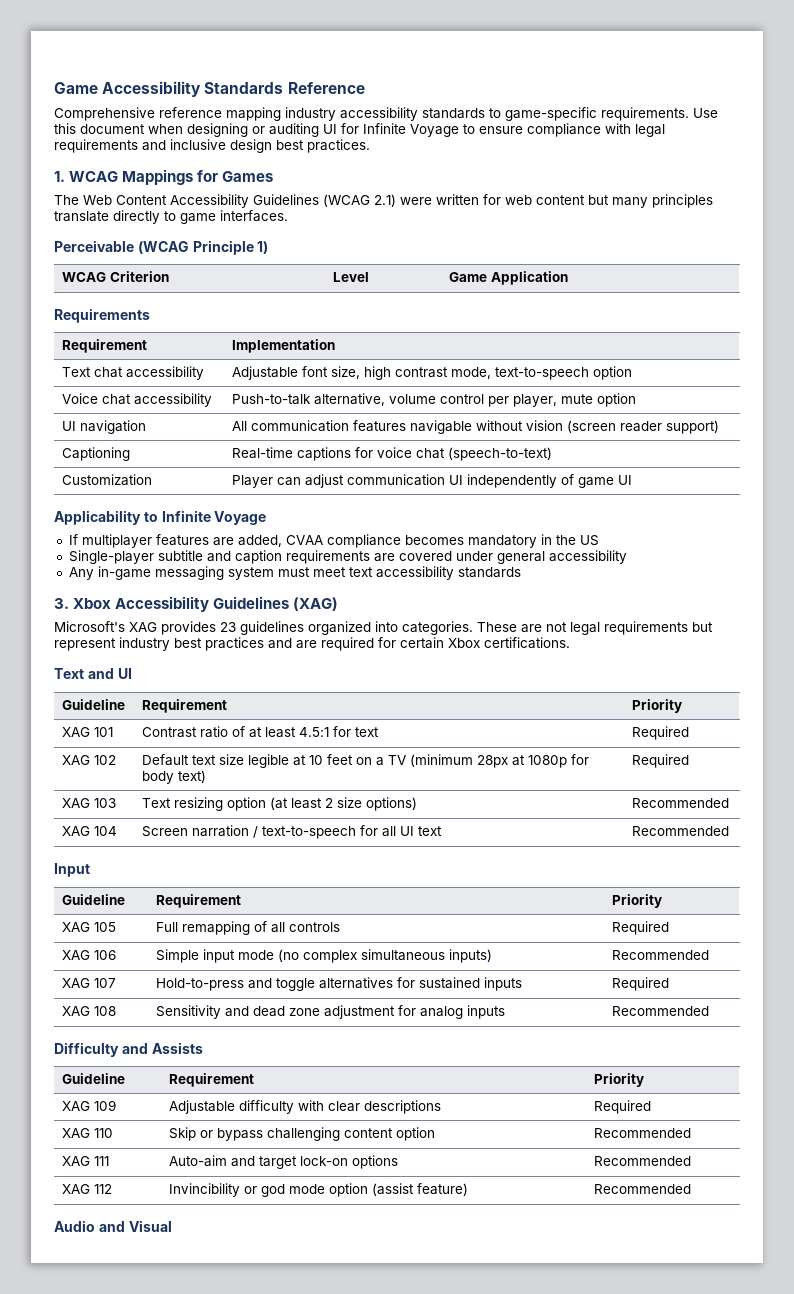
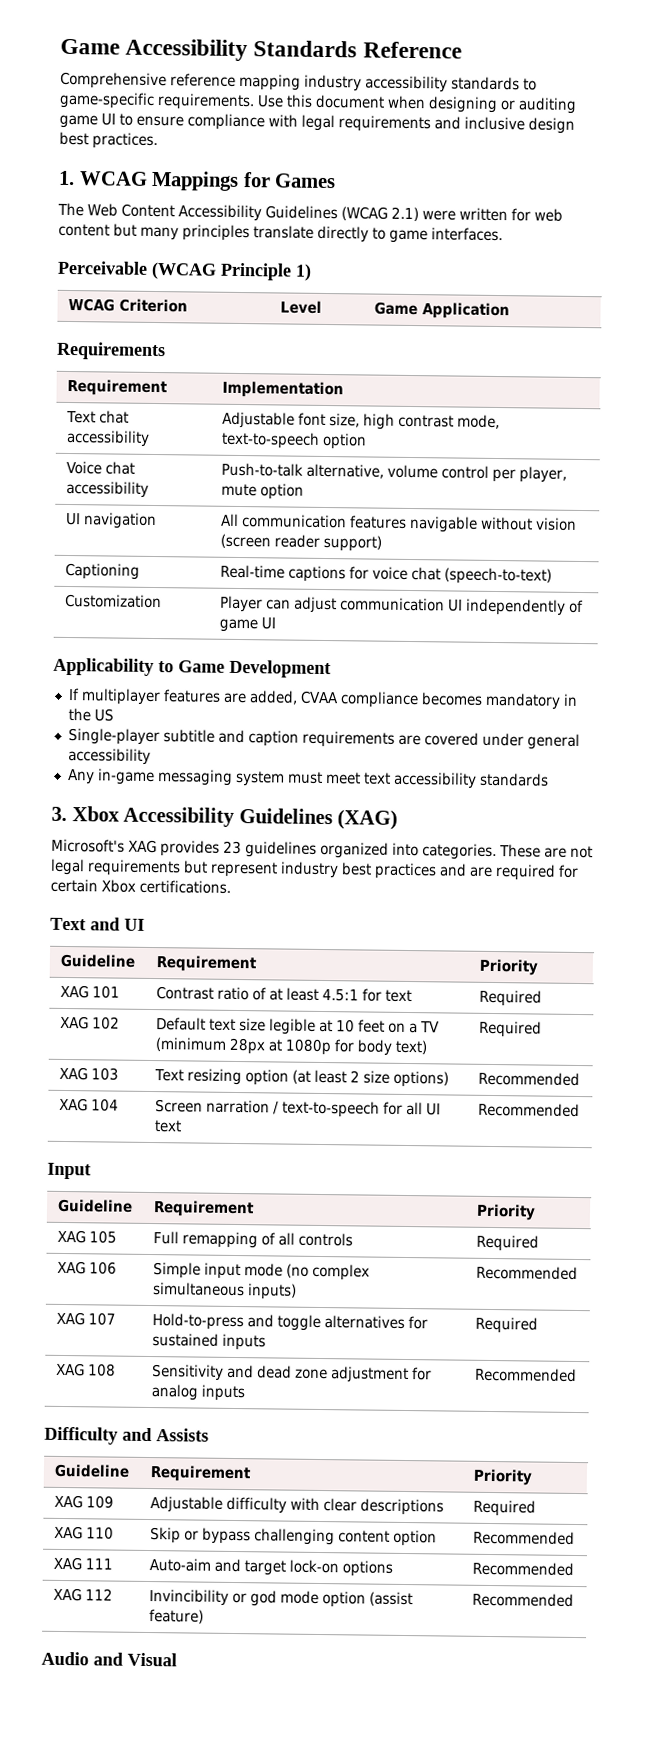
[323,123,459,137] UI for Infinite Voyage -> [59,113,116,129] game UI
[161,510,267,525] Infinite Voyage -> [178,659,331,679] Game Development

